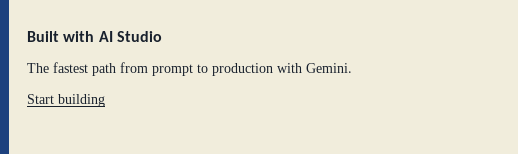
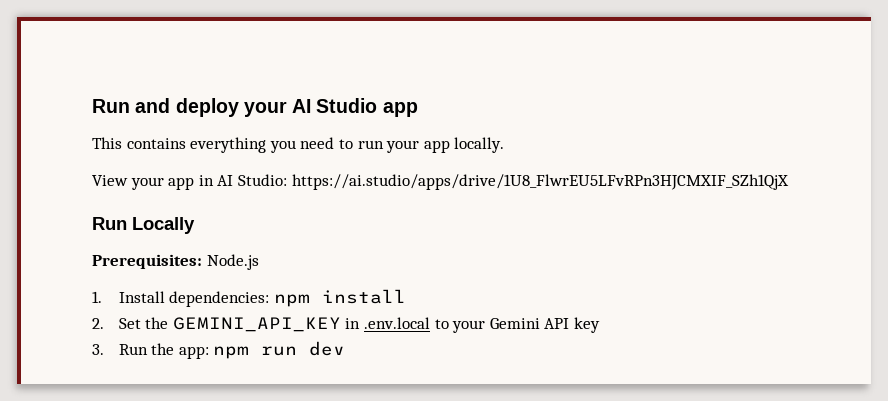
[27,31,162,42] [27,62,352,76] [27,94,105,107] Built with AI Studio // The fastest path from prompt to production with Gemini. // Start building -> [92,98,418,117] [92,137,505,153] [92,174,789,190] [92,217,195,234] [92,254,259,270] [92,289,406,307] [92,317,600,333] [92,341,346,359] Run and deploy your AI Studio app // This contains everything you need to run your app locally. // View your app in AI Studio: https://ai.studio/apps/drive/1U8_FlwrEU5LFvRPn3HJCMXIF_SZh1QjX // Run Locally // Prerequisites: Node.js // 1. Install dependencies: npm install // 2. Set the GEMINI_API_KEY in .env.local to your Gemini API key // 3. Run the app: npm run dev

